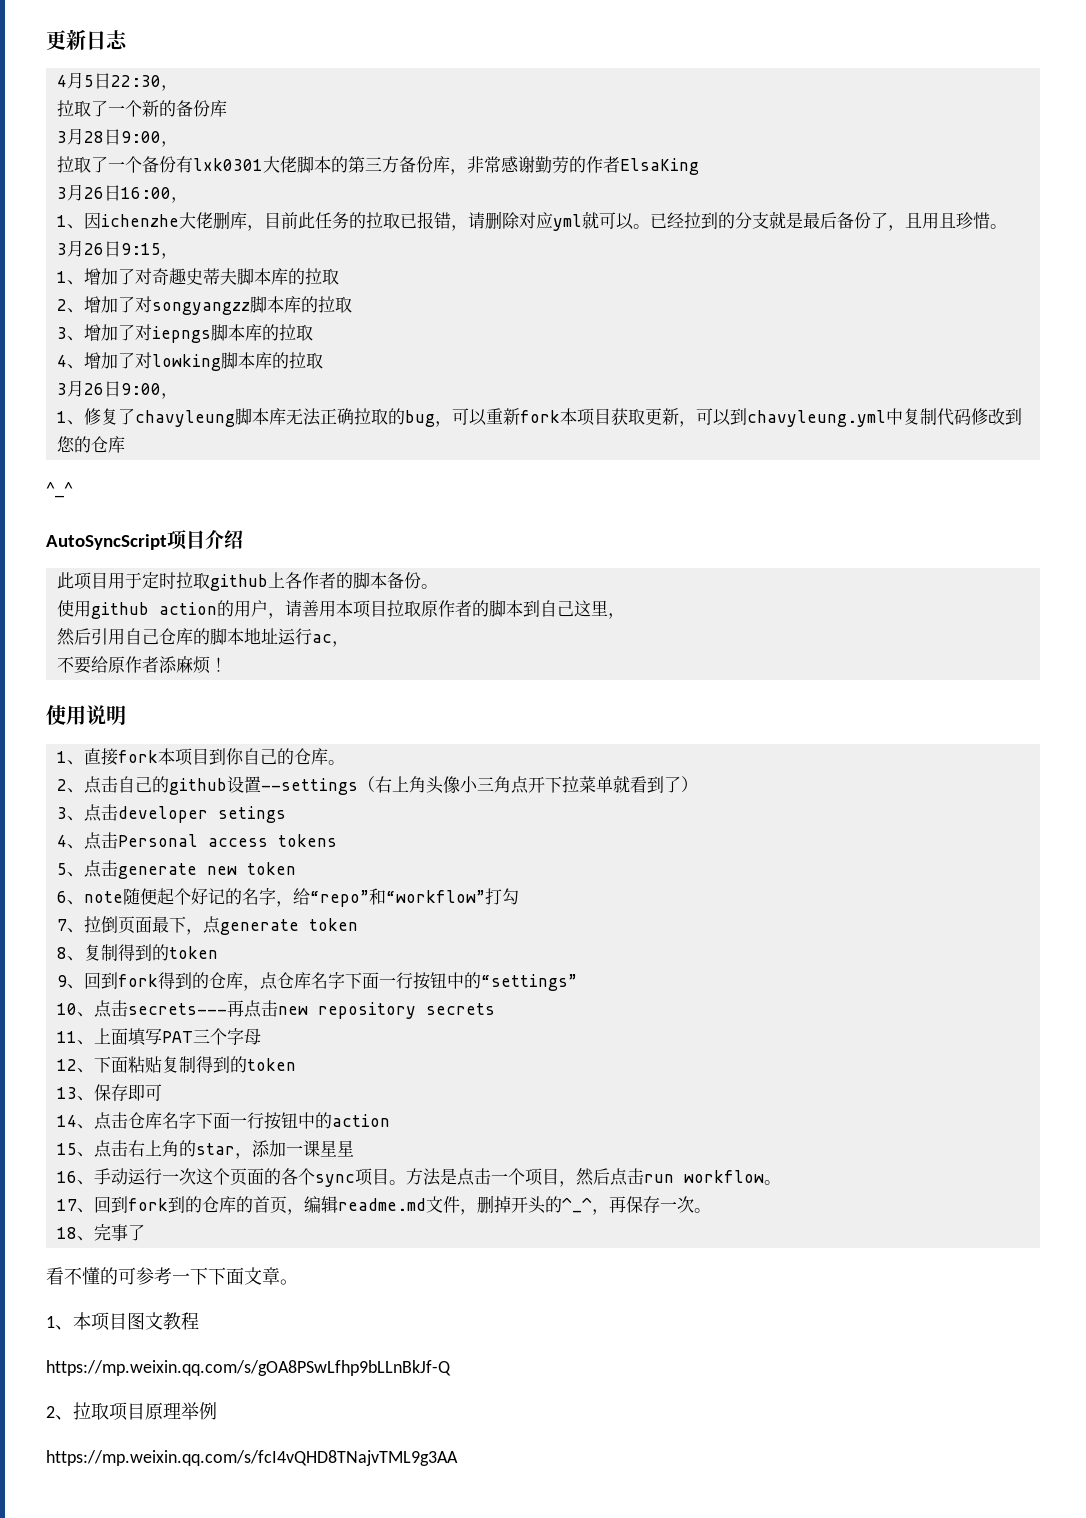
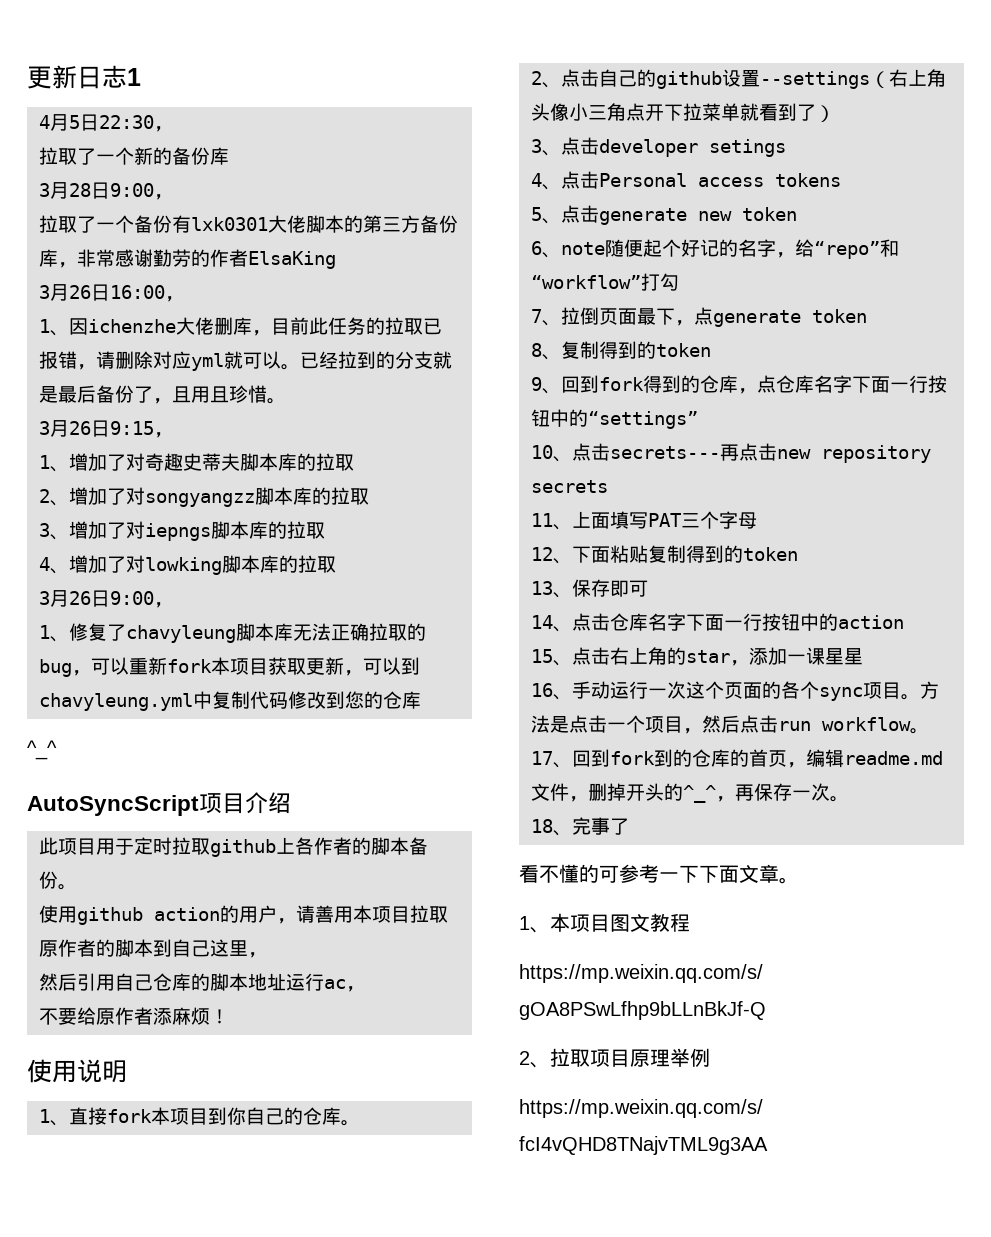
(128, 40) none -> [127,68,141,86] 1

